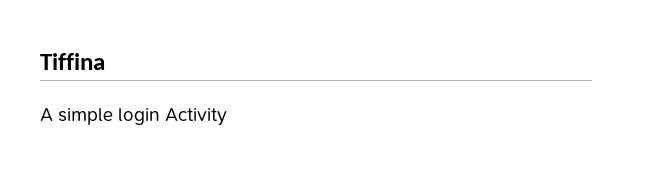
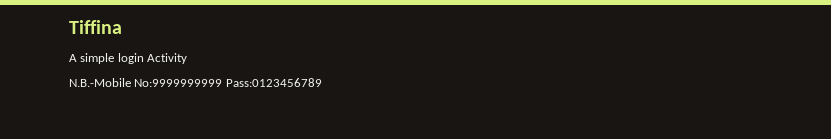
(228, 117) none -> [69,78,322,87] // N.B.-Mobile No:9999999999 Pass:0123456789

